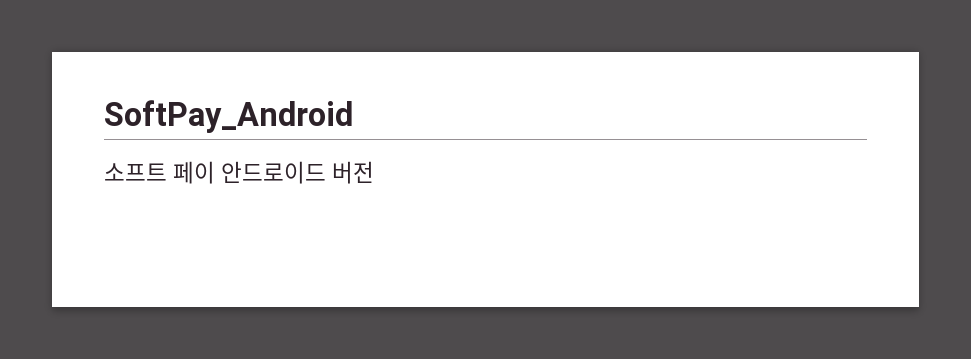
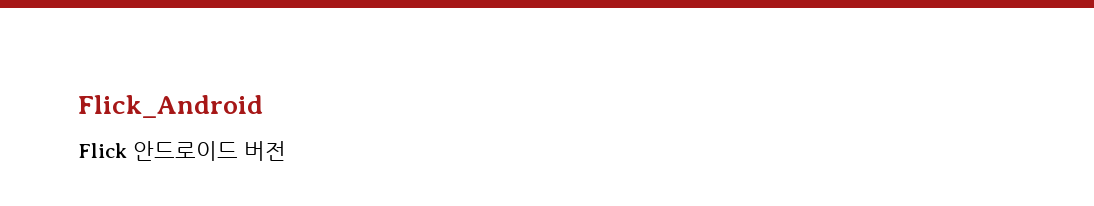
[104,100,353,133] [104,161,216,184] SoftPay_Android // 소프트 페이 -> [78,95,263,118] [78,143,127,158] Flick_Android // Flick

